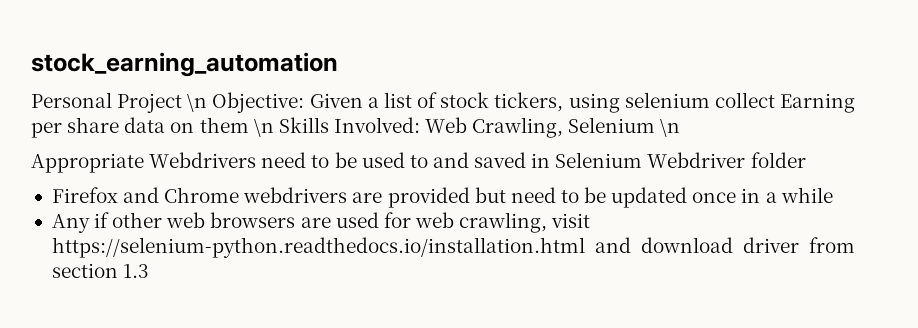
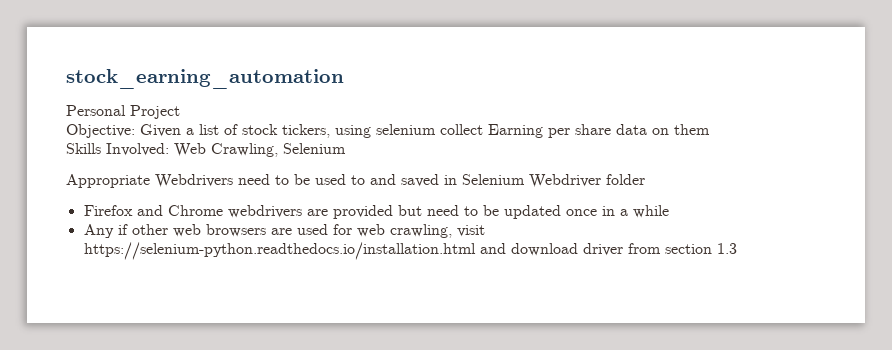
[187,94,208,112] \n -> (180, 112) //
[253,119,274,137] \n -> (710, 129) //
[660,119,681,137] \n -> (346, 148) none

